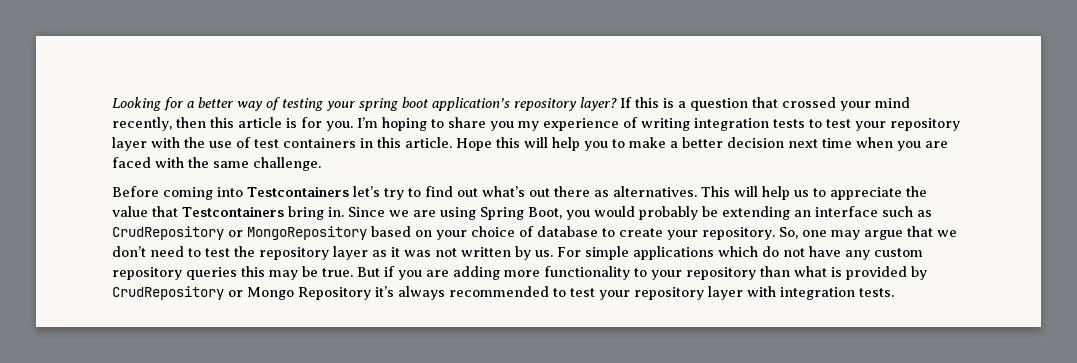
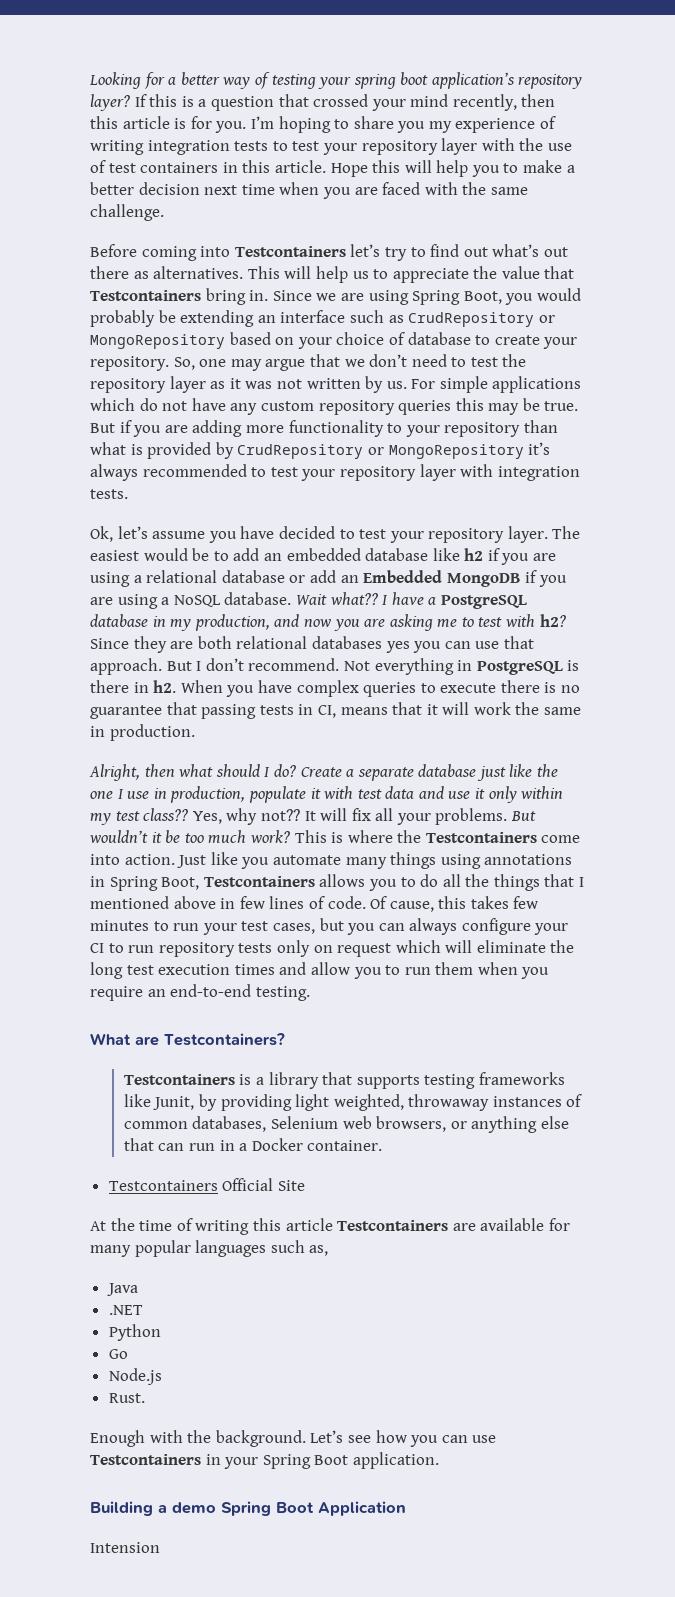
[247,287,371,300] Mongo Repository -> [388,444,524,459] MongoRepository
(894, 292) none -> [90,526,581,543] [90,548,557,565] [90,570,567,587] [90,592,527,609] [90,614,566,631] [90,636,534,653] [90,658,580,675] [90,680,581,697] [90,702,582,719] [90,724,195,741] [89,764,559,781] [90,786,564,803] [90,808,537,825] [89,830,581,844] [90,852,573,869] [90,874,585,891] [90,896,539,912] [90,918,569,935] [90,940,575,957] [90,962,550,979] [90,984,310,1001] [90,1033,285,1046] [123,1072,565,1089] [123,1094,583,1111] [123,1116,569,1133] [123,1138,383,1151] [108,1178,305,1191] [90,1218,570,1235] [90,1240,329,1257] [106,1283,138,1296] [108,1305,143,1315] [108,1324,161,1341] [108,1349,128,1359] [108,1368,162,1385] [108,1393,145,1403] [90,1430,497,1447] [90,1452,439,1469] [90,1501,406,1516] [90,1542,160,1553] // Ok, let’s assume you have decided to test your repository layer. The easiest would be to add an embedded database like h2 if you are using a relational database or add an Embedded MongoDB if you are using a NoSQL database. Wait what?? I have a PostgreSQL database in my production, and now you are asking me to test with h2? Since they are both relational databases yes you can use that approach. But I don’t recommend. Not everything in PostgreSQL is there in h2. When you have complex queries to execute there is no guarantee that passing tests in CI, means that it will work the same in production. // Alright, then what should I do? Create a separate database just like the one I use in production, populate it with test data and use it only within my test class?? Yes, why not?? It will fix all your problems. But wouldn’t it be too much work? This is where the Testcontainers come into action. Just like you automate many things using annotations in Spring Boot, Testcontainers allows you to do all the things that I mentioned above in few lines of code. Of cause, this takes few minutes to run your test cases, but you can always configure your CI to run repository tests only on request which will eliminate the long test execution times and allow you to run them when you require an end-to-end testing. // What are Testcontainers? // Testcontainers is a library that supports testing frameworks like Junit, by providing light weighted, throwaway instances of common databases, Selenium web browsers, or anything else that can run in a Docker container. // Testcontainers Official Site // At the time of writing this article Testcontainers are available for many popular languages such as, // Java // .NET // Python // Go // Node.js // Rust. // Enough with the background. Let’s see how you can use Testcontainers in your Spring Boot application. // Building a demo Spring Boot Application // Intension

